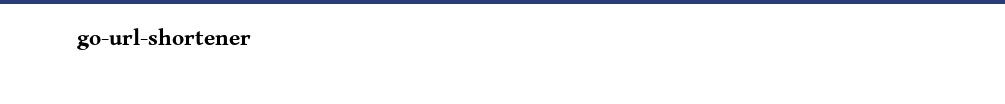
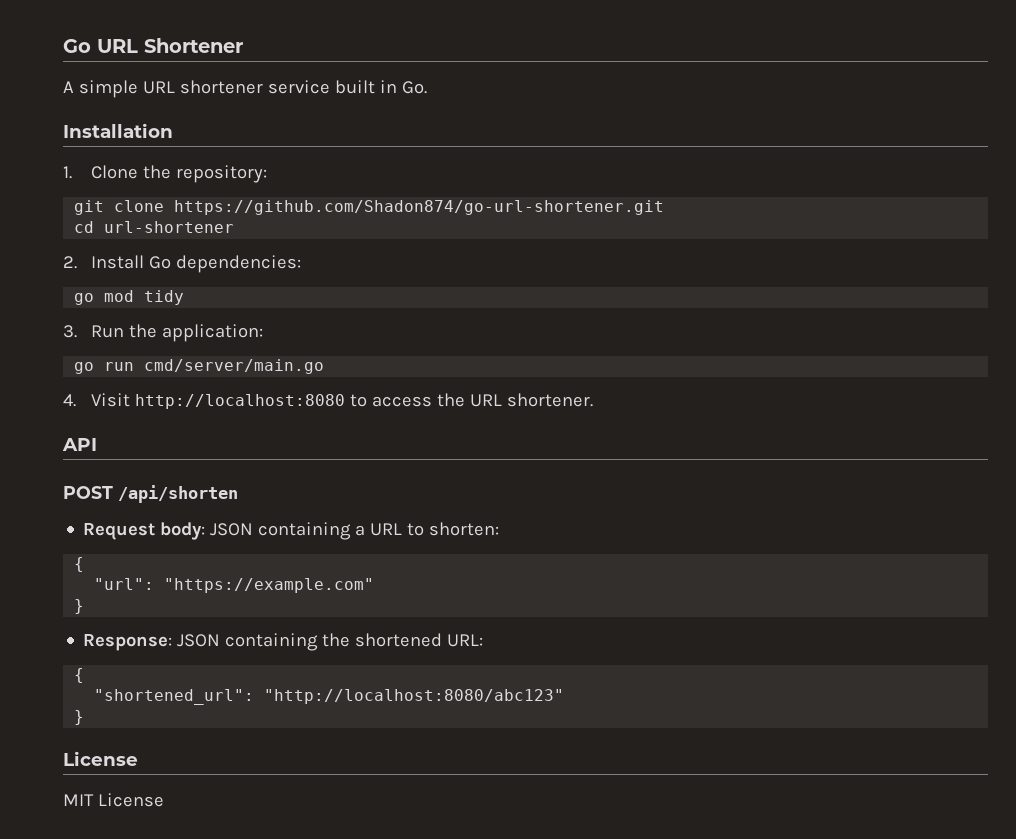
[77,28,251,50] go-url-shortener -> [63,38,243,53] [63,80,427,98] [63,123,173,138] [63,165,267,183] [74,200,665,215] [74,221,235,233] [63,255,301,273] [74,290,185,305] [63,324,263,342] [74,359,325,374] [63,393,593,409] [62,438,97,451] [63,485,238,503] [83,522,500,540] [74,557,85,572] [94,578,375,593] [74,599,85,614] [83,633,484,651] [74,668,85,683] [94,689,565,705] [74,710,85,725] [63,751,138,766] [63,793,164,807] Go URL Shortener // A simple URL shortener service built in Go. // Installation // 1. Clone the repository: // git clone https://github.com/Shadon874/go-url-shortener.git // cd url-shortener // 2. Install Go dependencies: // go mod tidy // 3. Run the application: // go run cmd/server/main.go // 4. Visit http://localhost:8080 to access the URL shortener. // API // POST /api/shorten // Request body: JSON containing a URL to shorten: // { // "url": "https://example.com" // } // Response: JSON containing the shortened URL: // { // "shortened_url": "http://localhost:8080/abc123" // } // License // MIT License

